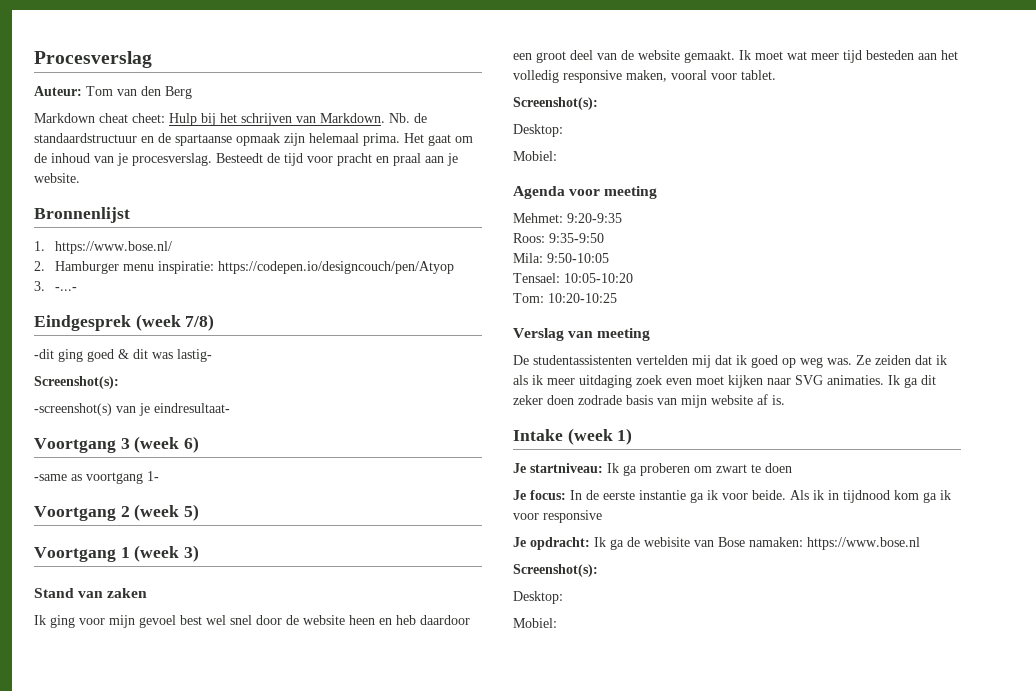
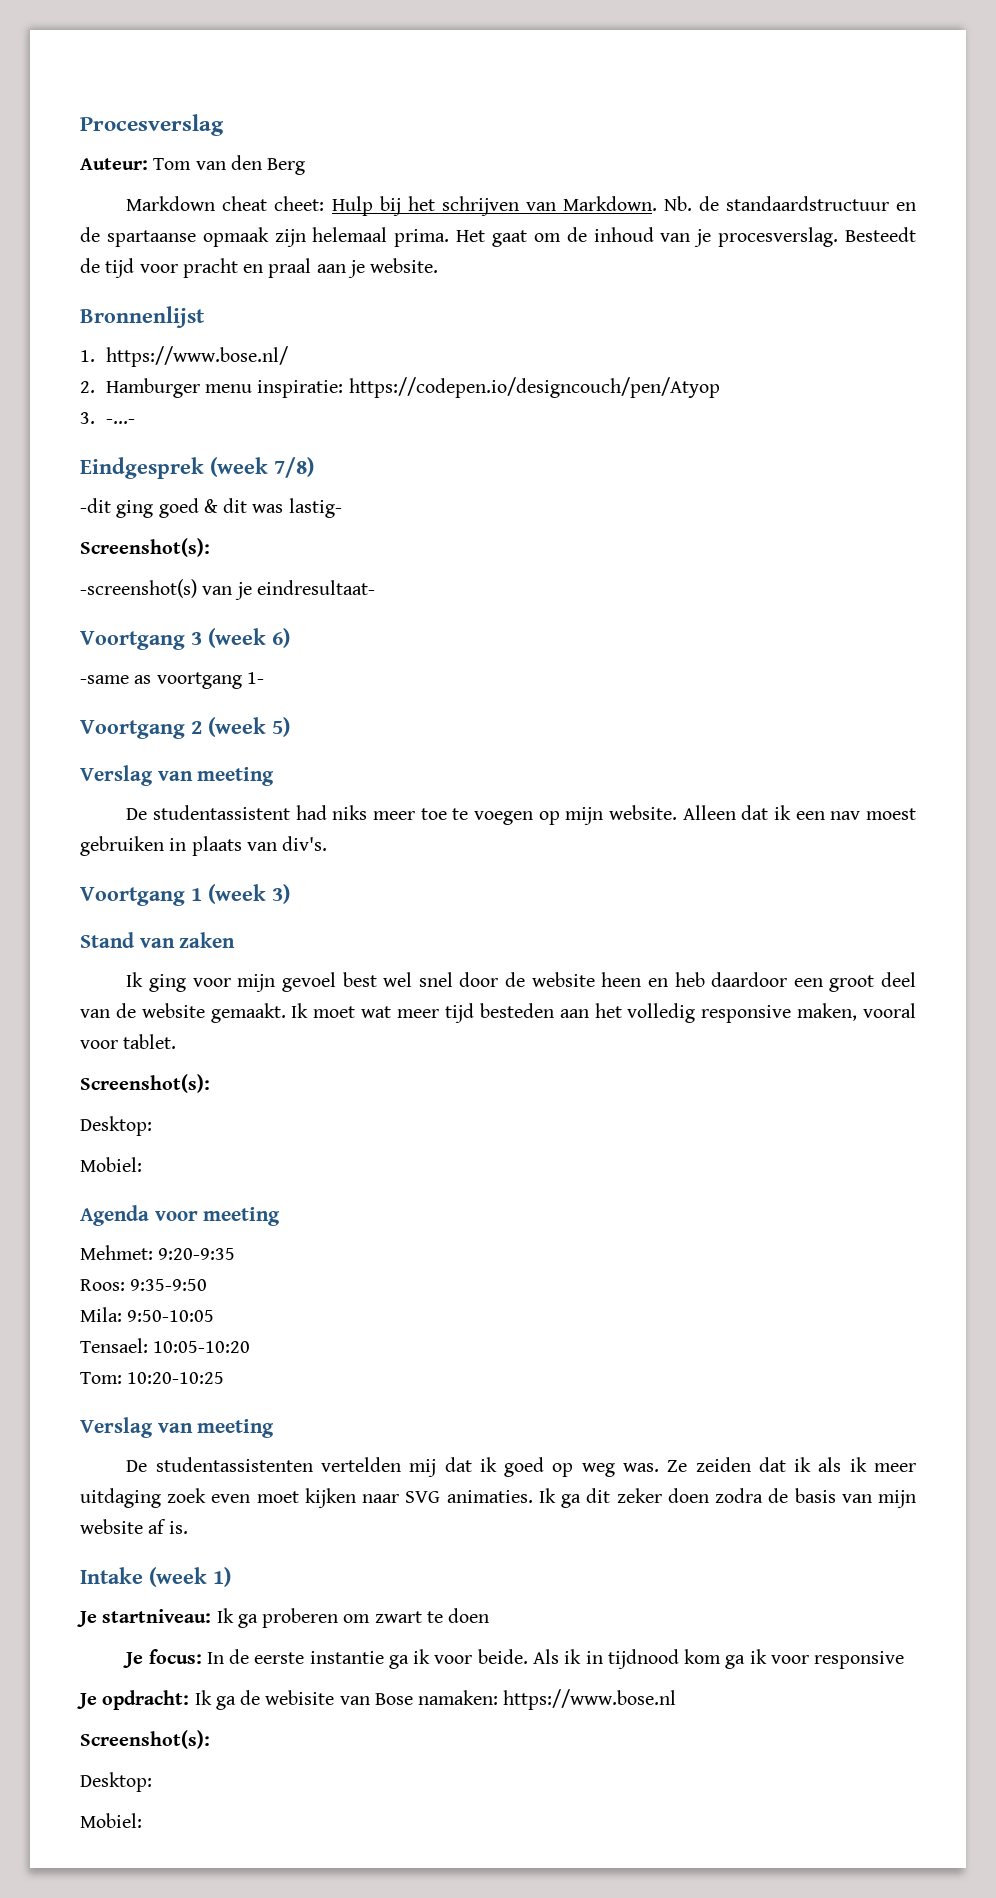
(200, 512) none -> [80,765,275,786] [126,805,916,825] [80,836,328,856] // Verslag van meeting // De studentassistent had niks meer toe te voegen op mijn website. Alleen dat ik een nav moest gebruiken in plaats van div's.
[578,395,622,405] zodrade -> [715,1488,789,1503] zodra de

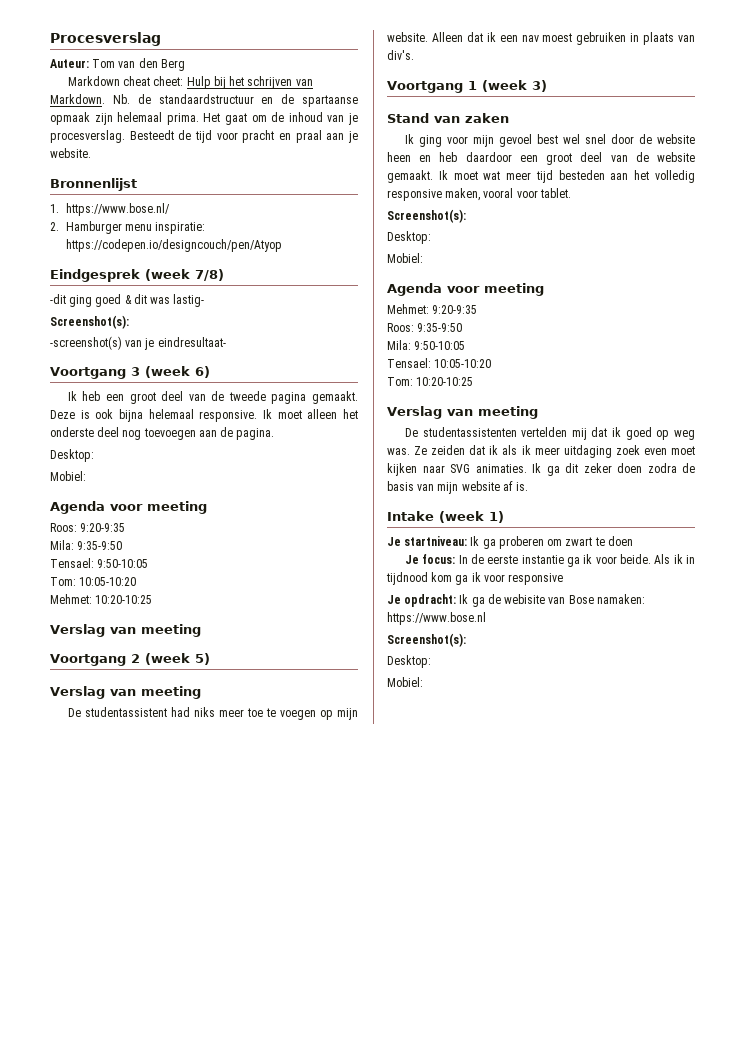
[80,412,135,424] // 3. -...- -> (282, 245) none
[80,672,264,689] -same as voortgang 1- -> [67,391,358,404] [50,409,358,422] [50,427,275,440] [50,449,94,462] [50,471,86,481] [50,501,207,514] [50,523,126,532] [50,540,123,550] [50,558,149,568] [50,577,137,586] [50,594,153,604] [50,624,201,637] Ik heb een groot deel van de tweede pagina gemaakt. Deze is ook bijna helemaal responsive. Ik moet alleen het onderste deel nog toevoegen aan de pagina. // Desktop: // Mobiel: // Agenda voor meeting // Roos: 9:20-9:35 // Mila: 9:35-9:50 // Tensael: 9:50-10:05 // Tom: 10:05-10:20 // Mehmet: 10:20-10:25 // Verslag van meeting

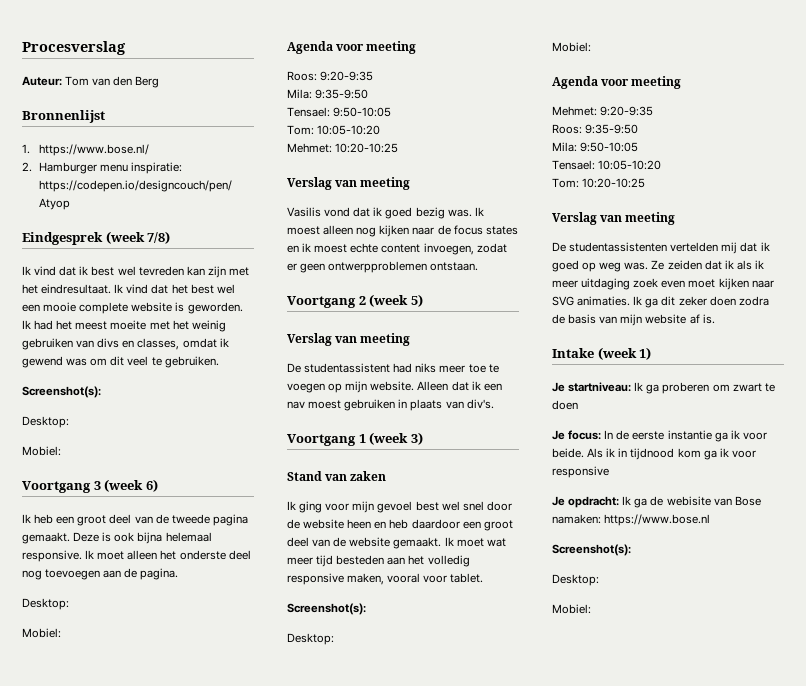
[67,76,313,89] [50,94,358,107] [50,112,358,125] [50,130,358,143] [50,148,91,158] // Markdown cheat cheet: Hulp bij het schrijven van Markdown. Nb. de standaardstructuur en de spartaanse opmaak zijn helemaal prima. Het gaat om de inhoud van je procesverslag. Besteedt de tijd voor pracht en praal aan je website. -> (160, 82) none
[50,294,205,307] [50,315,129,329] [50,336,226,350] -dit ging goed & dit was lastig- // Screenshot(s): // -screenshot(s) van je eindresultaat- -> [22,266,249,278] [22,284,235,294] [22,302,243,314] [22,320,226,332] [22,338,229,350] [22,356,219,368] [22,386,101,398] [22,416,69,428] [22,446,61,456] Ik vind dat ik best wel tevreden kan zijn met het eindresultaat. Ik vind dat het best wel een mooie complete website is geworden. Ik had het meest moeite met het weinig gebruiken van divs en classes, omdat ik gewend was om dit veel te gebruiken. // Screenshot(s): // Desktop: // Mobiel:
(201, 630) none -> [287,207,484,219] [287,225,518,237] [287,243,507,255] [287,261,479,273] // Vasilis vond dat ik goed bezig was. Ik moest alleen nog kijken naar de focus states en ik moest echte content invoegen, zodat er geen ontwerpproblemen ontstaan.

